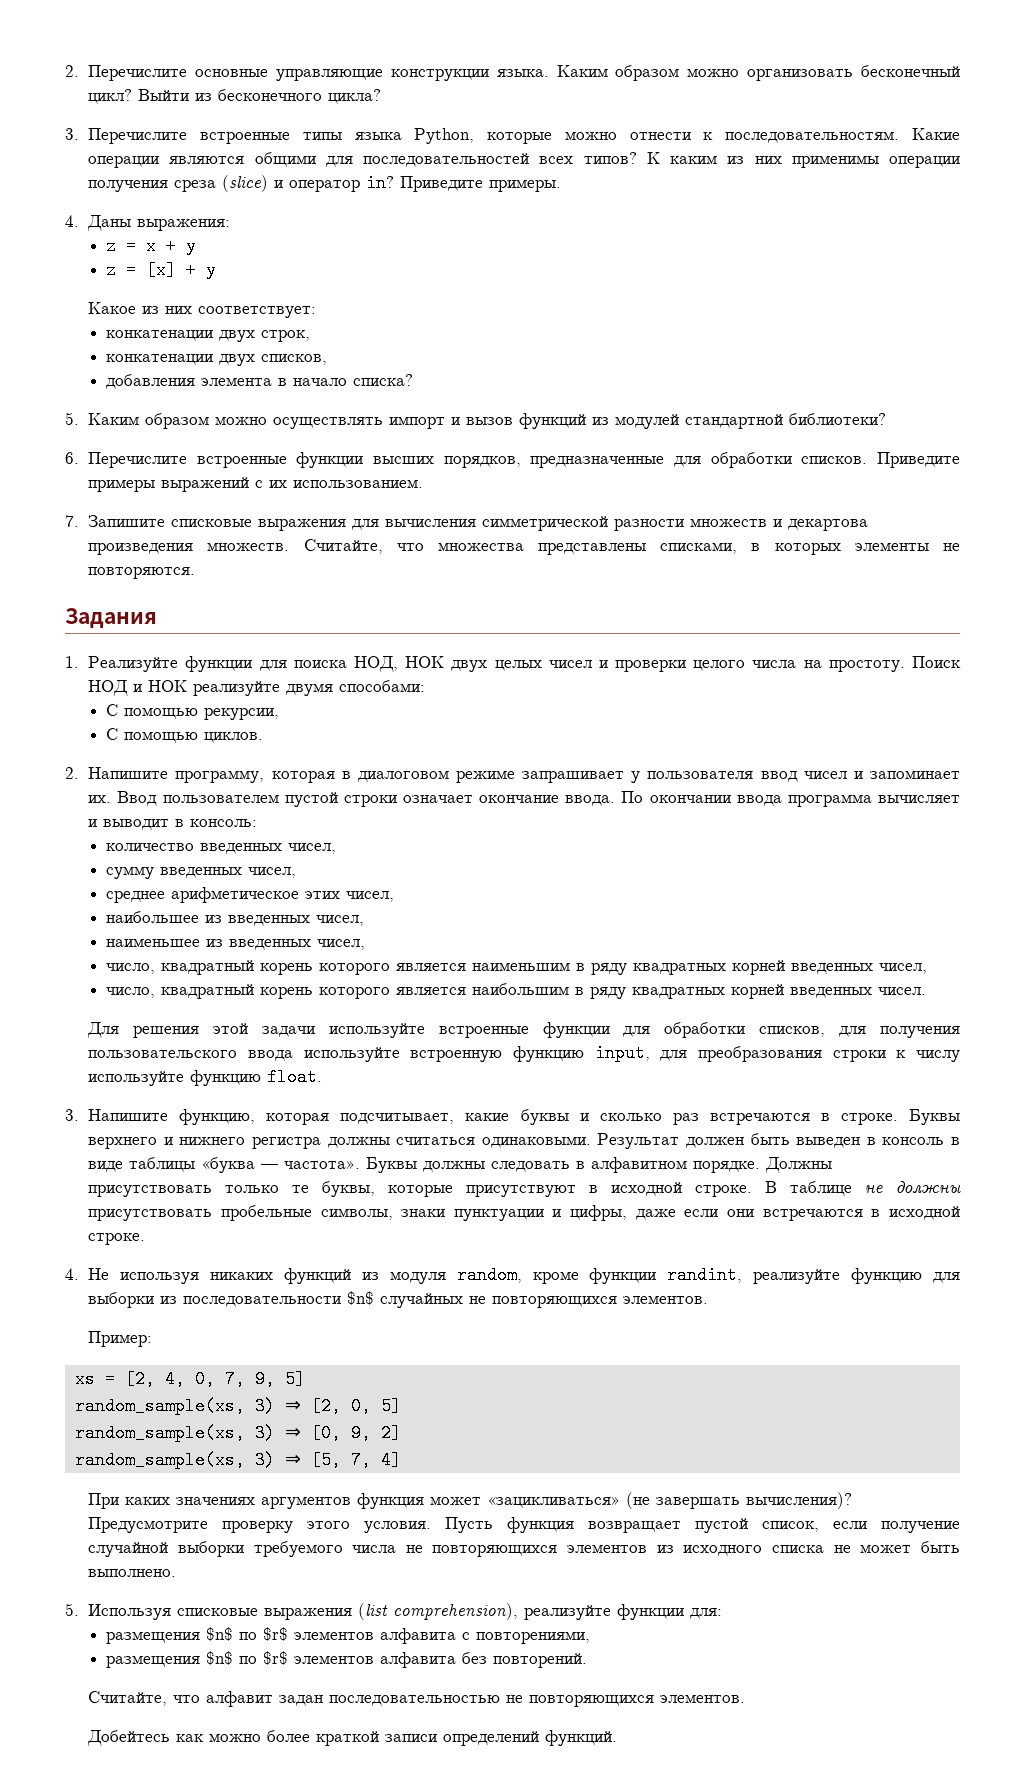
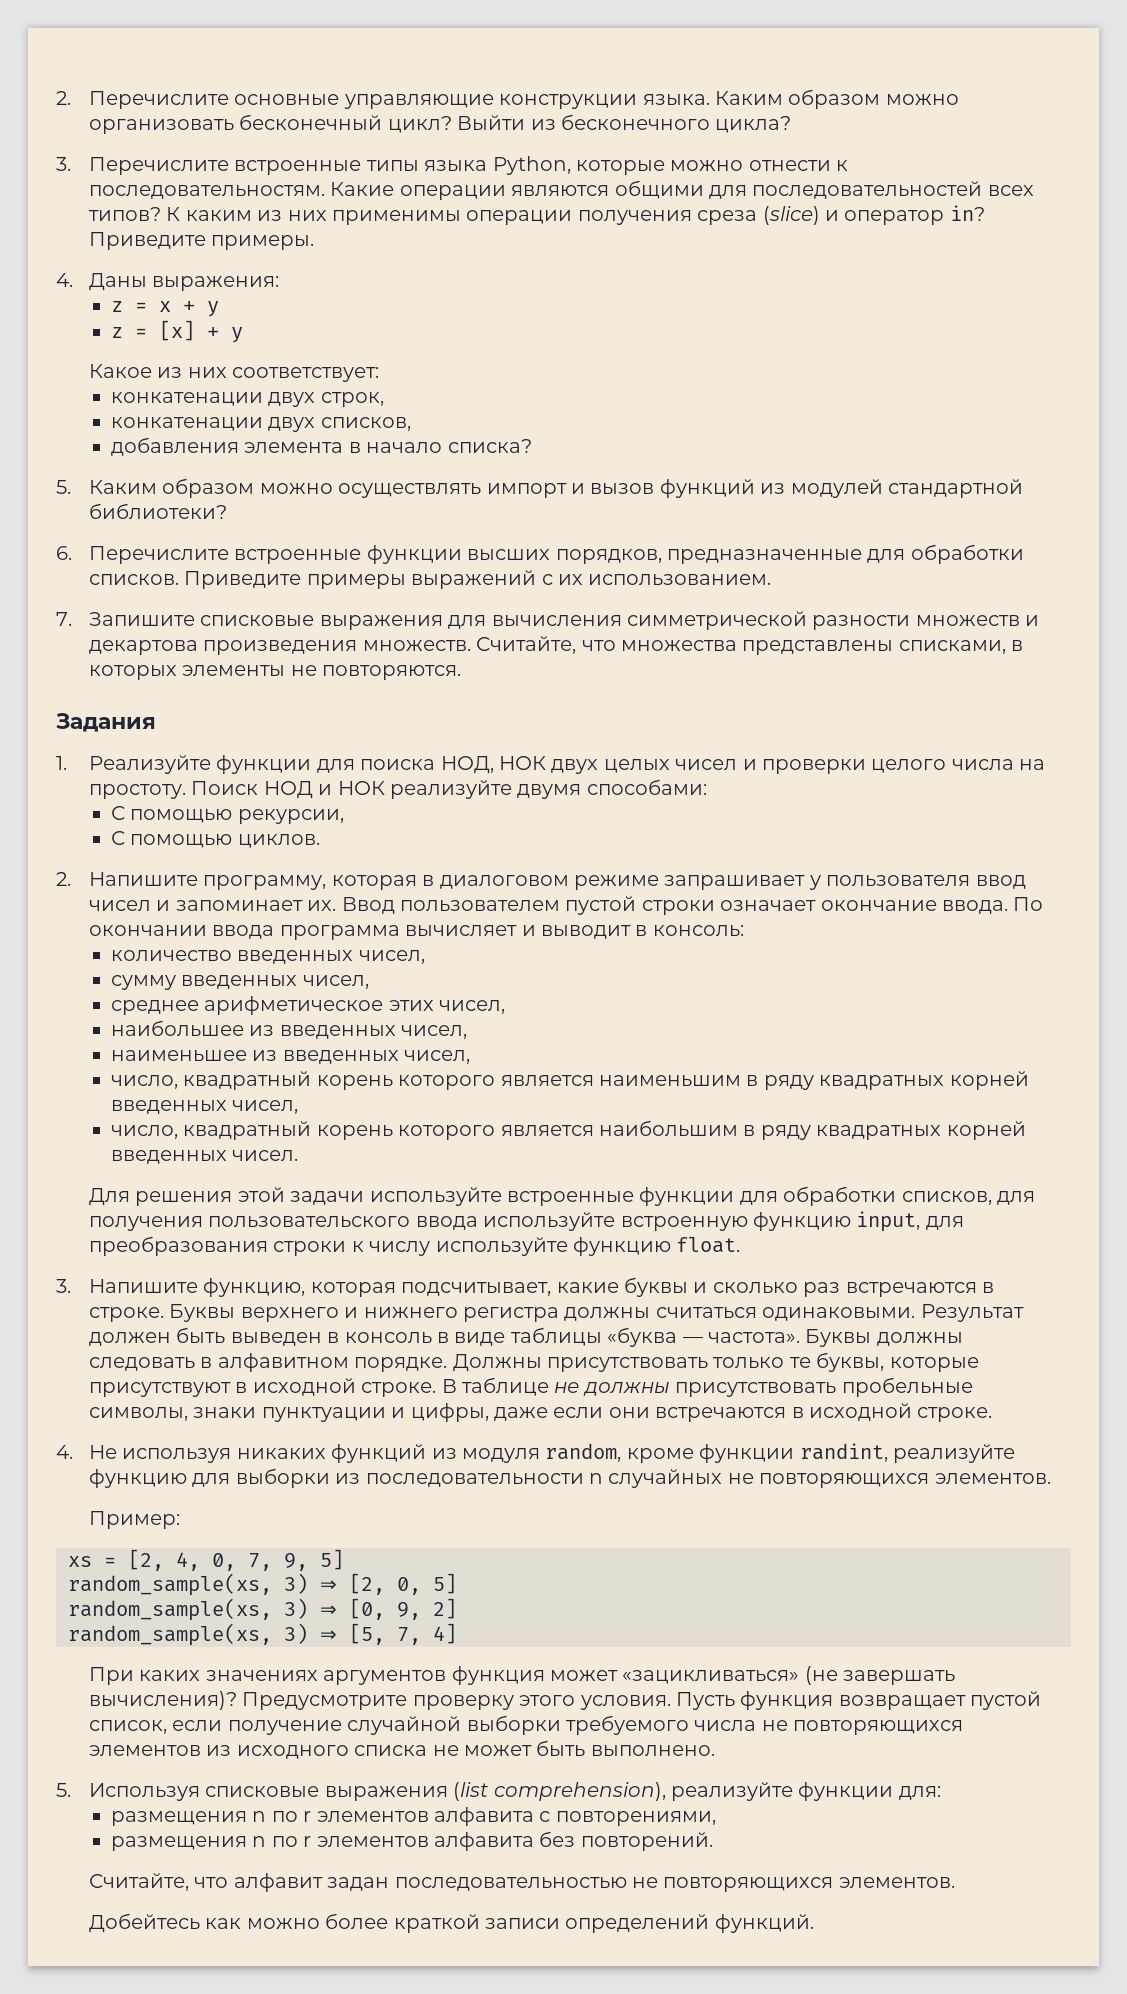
[347,1291,375,1305] $n$ -> [589,1473,604,1484] n
[206,1627,289,1641] $n$ по $r$ -> [252,1811,312,1822] n по r
[206,1651,289,1665] $n$ по $r$ -> [252,1836,312,1847] n по r

